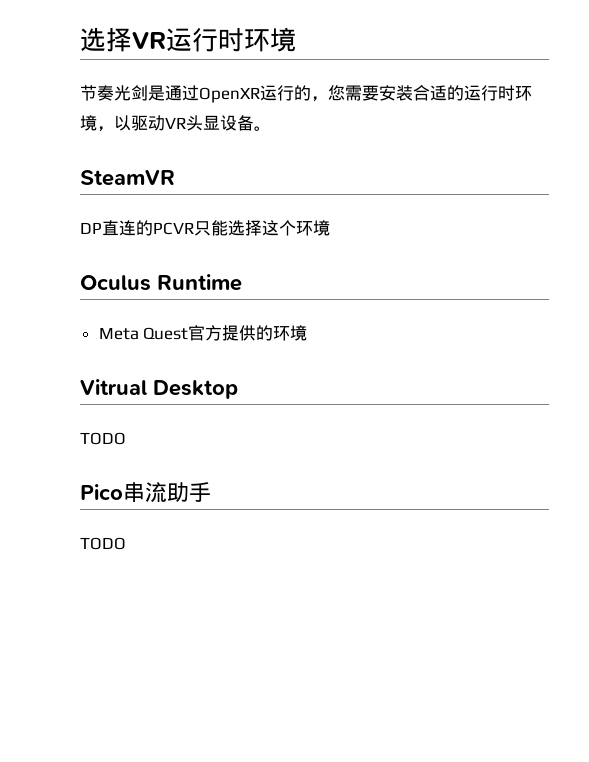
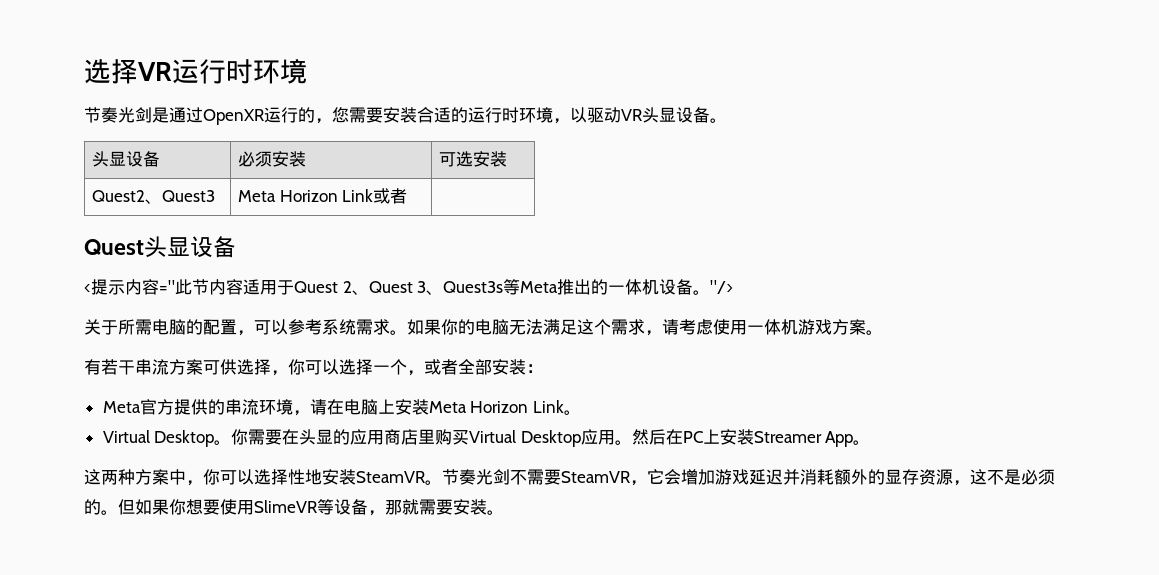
[80,170,175,186] [80,220,330,236] [80,274,242,291] [98,327,189,340] // SteamVR // DP直连的PCVR只能选择这个环境 // Oculus Runtime // Meta Quest -> [92,151,161,167] [238,151,307,167] [439,151,508,167] [92,190,216,204] [238,188,408,204] [84,236,236,258] [84,279,734,295] [84,319,883,336] [84,359,543,376] [102,401,141,413] // 头显设备 | 必须安装 | 可选安装 // Quest2、Quest3 | Meta Horizon Link或者 | // Quest头显设备 // <提示内容="此节内容适用于Quest 2、Quest 3、Quest3s等Meta推出的一体机设备。"/> // 关于所需电脑的配置，可以参考系统需求。如果你的电脑无法满足这个需求，请考虑使用一体机游戏方案。 // 有若干串流方案可供选择，你可以选择一个，或者全部安装： // Meta
[273,325,308,341] [80,379,238,399] [80,432,126,445] [80,482,211,503] [80,537,126,550] 环境 // Vitrual Desktop // TODO // Pico串流助手 // TODO -> [224,399,581,416] [102,429,871,447] [84,469,1055,486] [84,499,504,516] 串流环境，请在电脑上安装Meta Horizon Link。 // Virtual Desktop。你需要在头显的应用商店里购买Virtual Desktop应用。然后在PC上安装Streamer App。 // 这两种方案中，你可以选择性地安装SteamVR。节奏光剑不需要SteamVR，它会增加游戏延迟并消耗额外的显存资源，这不是必须的。但如果你想要使用SlimeVR等设备，那就需要安装。

